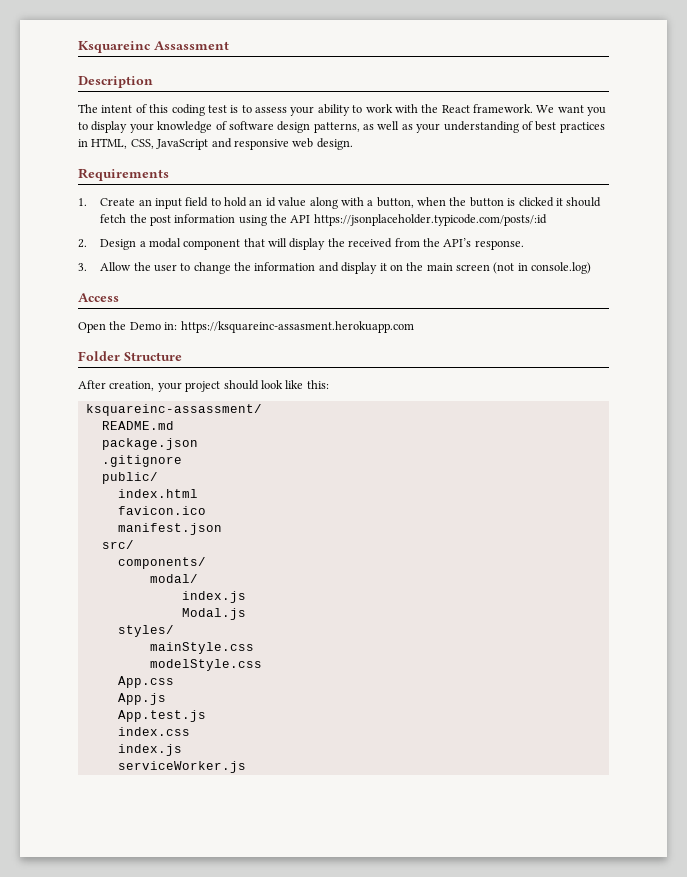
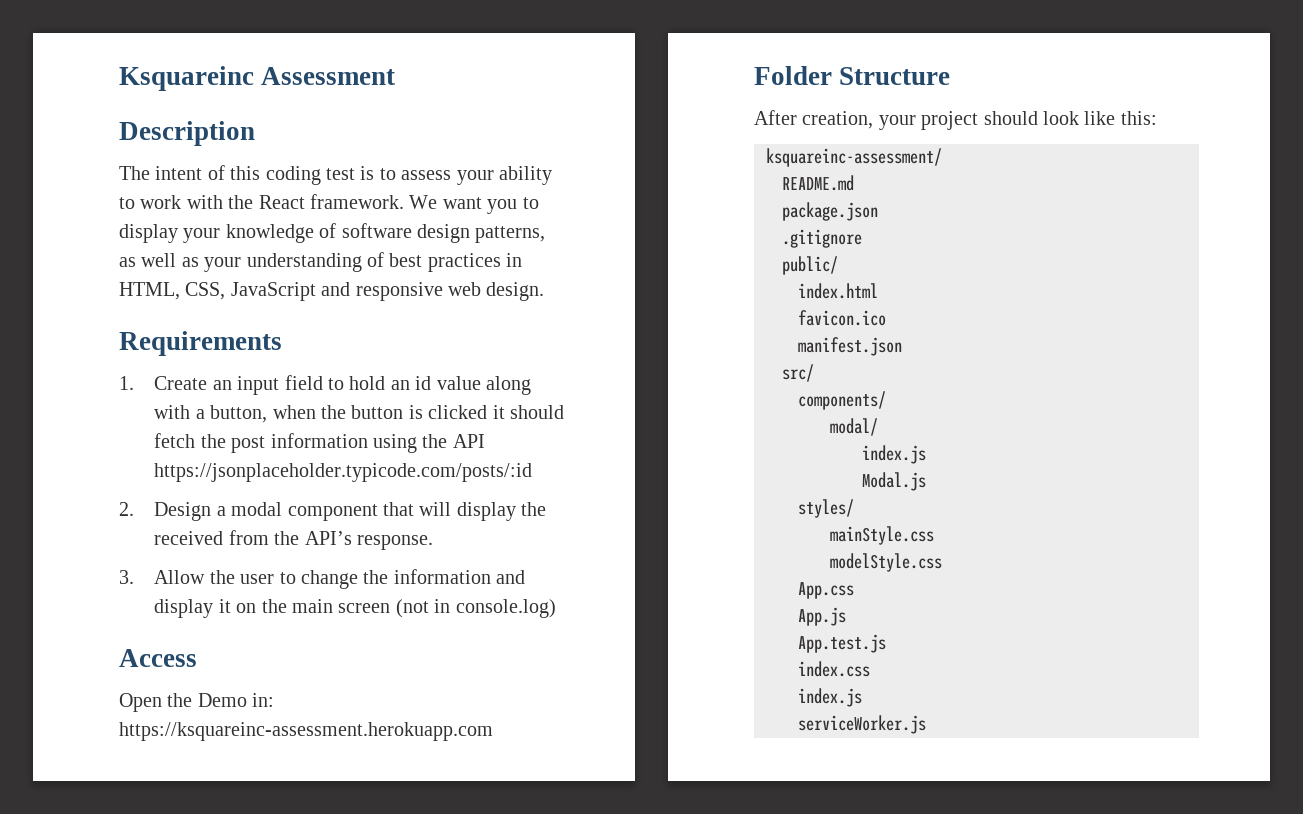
[154,41,229,50] Assassment -> [261,67,396,85] Assessment
[180,321,414,333] https://ksquareinc-assasment.herokuapp.com -> [119,722,493,741] https://ksquareinc-assessment.herokuapp.com
[85,404,262,416] ksquareinc-assassment/ -> [766,148,942,167] ksquareinc-assessment/

